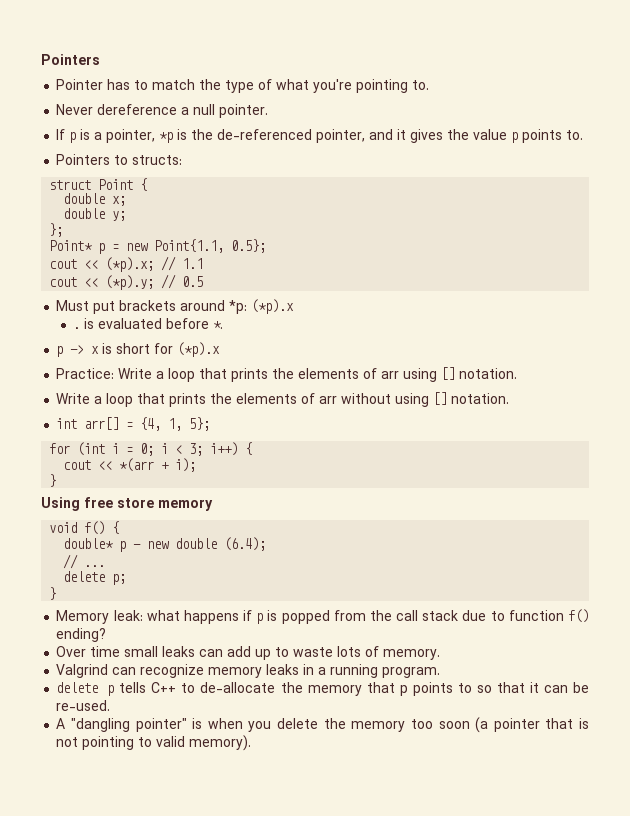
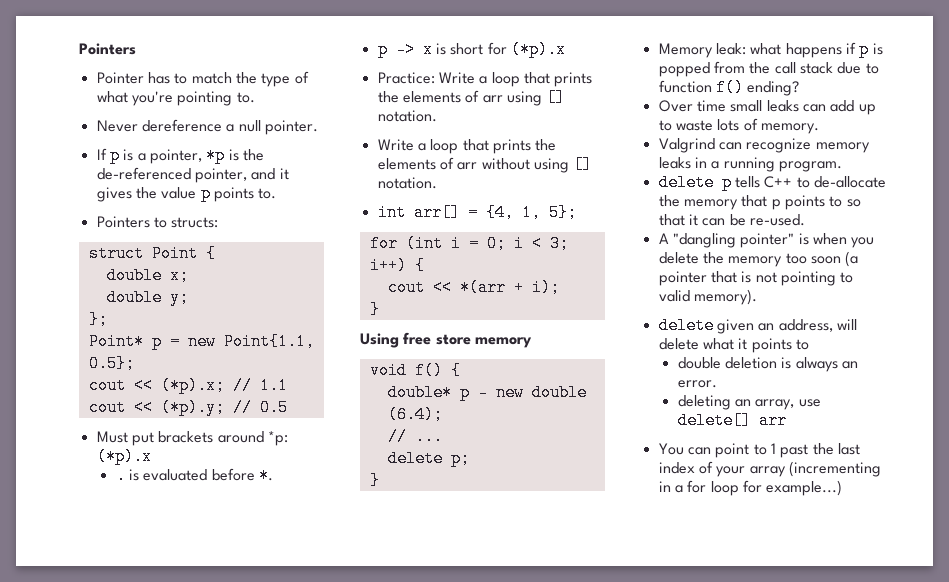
(252, 743) none -> [658,317,857,334] [658,338,809,353] [677,357,858,372] [677,380,717,388] [677,395,821,410] [677,412,787,429] [658,443,860,458] [658,461,881,477] [658,480,843,496] // delete given an address, will delete what it points to // double deletion is always an error. // deleting an array, use delete[] arr // You can point to 1 past the last index of your array (incrementing in a for loop for example...)

